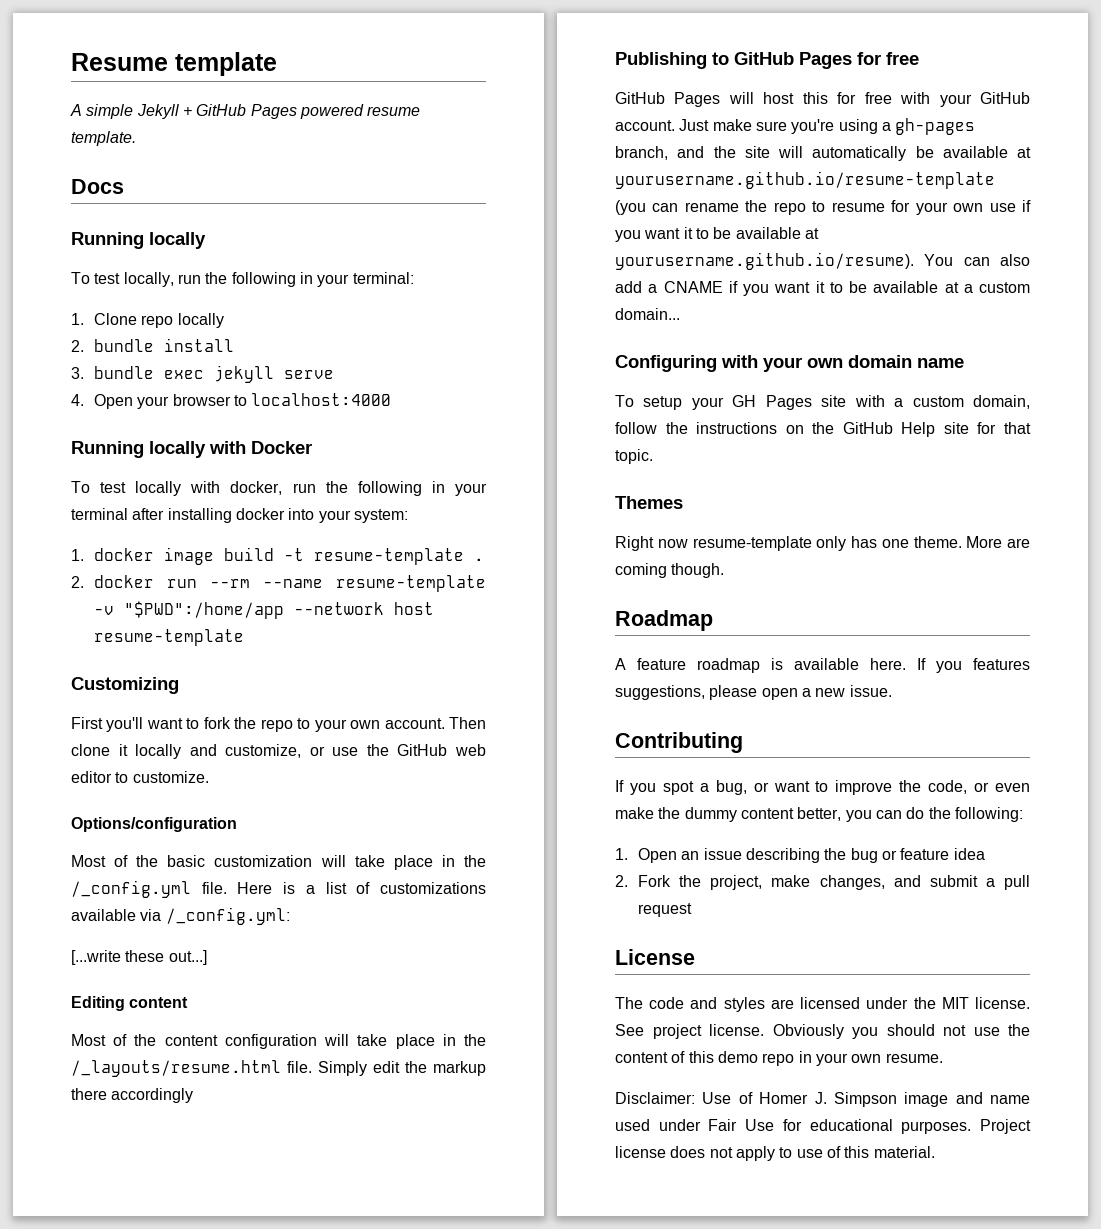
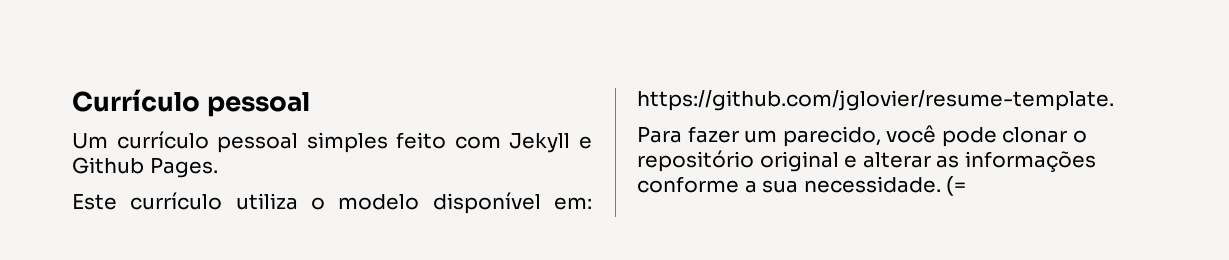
[71,52,277,76] [70,104,421,119] [71,131,136,146] [71,179,124,194] [71,232,206,249] [71,272,414,287] [71,313,224,328] [71,338,235,352] [71,365,335,383] [71,393,392,409] [71,441,312,458] [71,481,487,496] [71,508,408,523] [71,547,485,565] [71,575,487,592] [94,601,435,619] [94,629,245,646] [71,677,179,694] [71,717,487,732] [71,744,486,759] [71,771,209,783] [71,817,237,832] [71,855,486,870] [71,880,487,898] [71,907,290,925] [71,950,207,965] [71,996,189,1011] [71,1034,487,1049] [71,1060,486,1077] [71,1088,194,1103] [615,52,919,69] [615,92,1030,107] [615,118,976,135] [615,146,1031,161] [615,171,995,189] [615,200,1031,215] [615,227,819,242] [615,252,1030,270] [615,281,1030,296] [615,308,680,320] [615,355,964,372] [615,395,1030,410] [615,422,1031,437] [615,449,653,464] [615,496,683,509] [615,536,1030,551] [615,563,725,578] [615,610,713,631] [615,658,1030,673] [615,685,892,700] [615,732,743,753] [615,780,1030,795] [615,807,1023,822] [615,848,985,863] [615,875,1030,890] [638,903,693,917] [615,949,695,965] [615,997,1030,1012] [615,1024,1030,1039] [615,1051,943,1066] [615,1092,1030,1107] [615,1119,1031,1134] [615,1146,935,1161] Resume template // A simple Jekyll + GitHub Pages powered resume template. // Docs // Running locally // To test locally, run the following in your terminal: // 1. Clone repo locally // 2. bundle install // 3. bundle exec jekyll serve // 4. Open your browser to localhost:4000 // Running locally with Docker // To test locally with docker, run the following in your terminal after installing docker into your system: // 1. docker image build -t resume-template . // 2. docker run --rm --name resume-template -v "$PWD":/home/app --network host resume-template // Customizing // First you'll want to fork the repo to your own account. Then clone it locally and customize, or use the GitHub web editor to customize. // Options/configuration // Most of the basic customization will take place in the /_config.yml file. Here is a list of customizations available via /_config.yml: // [...write these out...] // Editing content // Most of the content configuration will take place in the /_layouts/resume.html file. Simply edit the markup there accordingly // Publishing to GitHub Pages for free // GitHub Pages will host this for free with your GitHub account. Just make sure you're using a gh-pages branch, and the site will automatically be available at yourusername.github.io/resume-template (you can rename the repo to resume for your own use if you want it to be available at yourusername.github.io/resume). You can also add a CNAME if you want it to be available at a custom domain... // Configuring with your own domain name // To setup your GH Pages site with a custom domain, follow the instructions on the GitHub Help site for that topic. // Themes // Right now resume-template only has one theme. More are coming though. // Roadmap // A feature roadmap is available here. If you features suggestions, please open a new issue. // Contributing // If you spot a bug, or want to improve the code, or even make the dummy content better, you can do the following: // 1. Open an issue describing the bug or feature idea // 2. Fork the project, make changes, and submit a pull request // License // The code and styles are licensed under the MIT license. See project license. Obviously you should not use the content of this demo repo in your own resume. // Disclaimer: Use of Homer J. Simpson image and name used under Fair Use for educational purposes. Project license does not apply to use of this material. -> [72,89,311,117] [72,131,592,153] [72,157,218,178] [72,192,592,214] [637,90,1114,111] [637,125,1087,147] [637,150,1096,172] [637,176,967,196] Currículo pessoal // Um currículo pessoal simples feito com Jekyll e Github Pages. // Este currículo utiliza o modelo disponível em: https://github.com/jglovier/resume-template. // Para fazer um parecido, você pode clonar o repositório original e alterar as informações conforme a sua necessidade. (=

